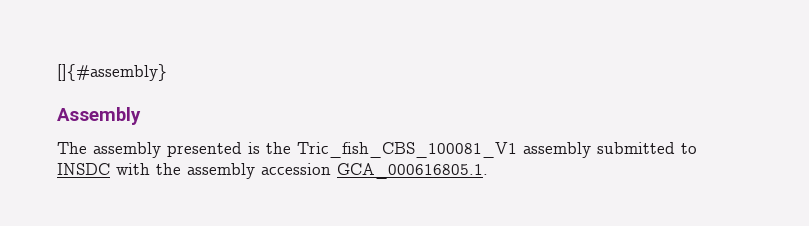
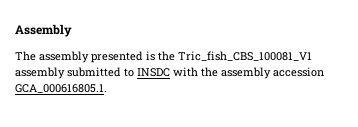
[57,64,167,81] []{#assembly} // -> (15, 30) none

